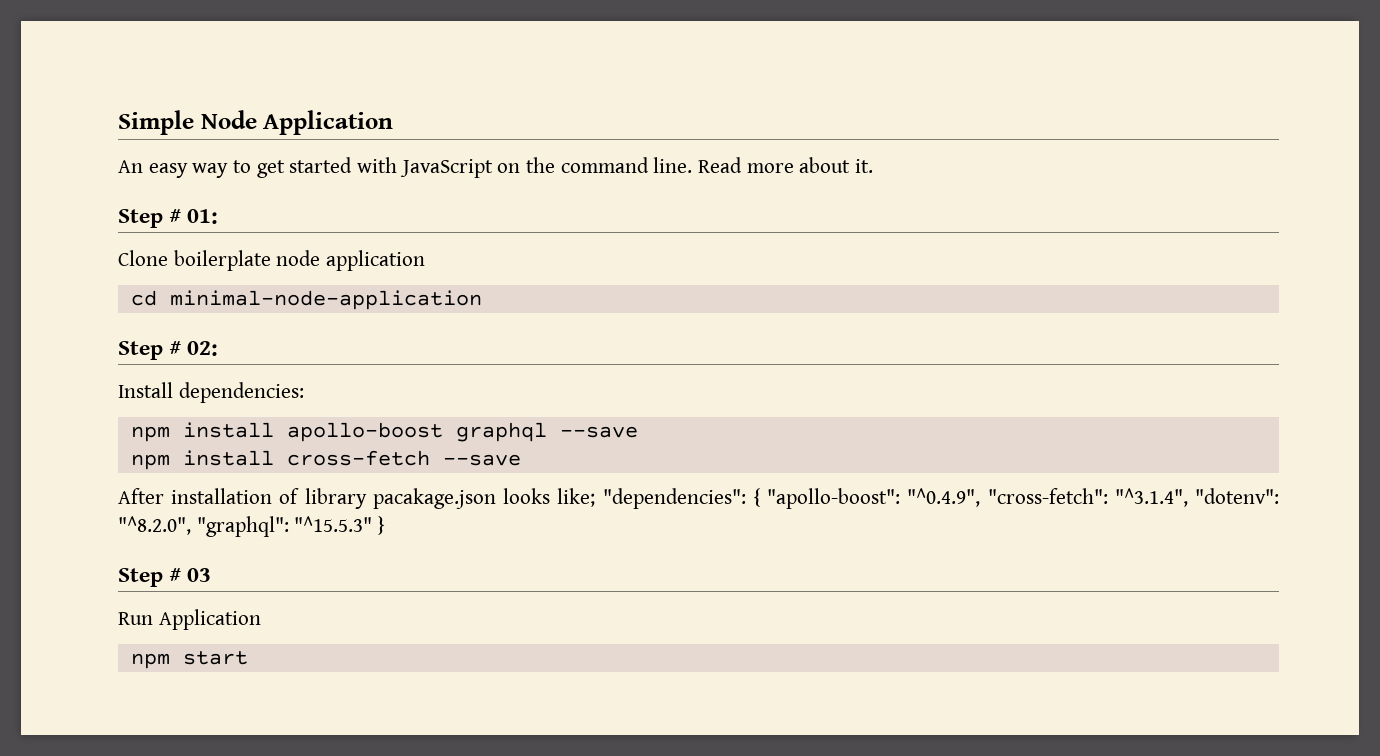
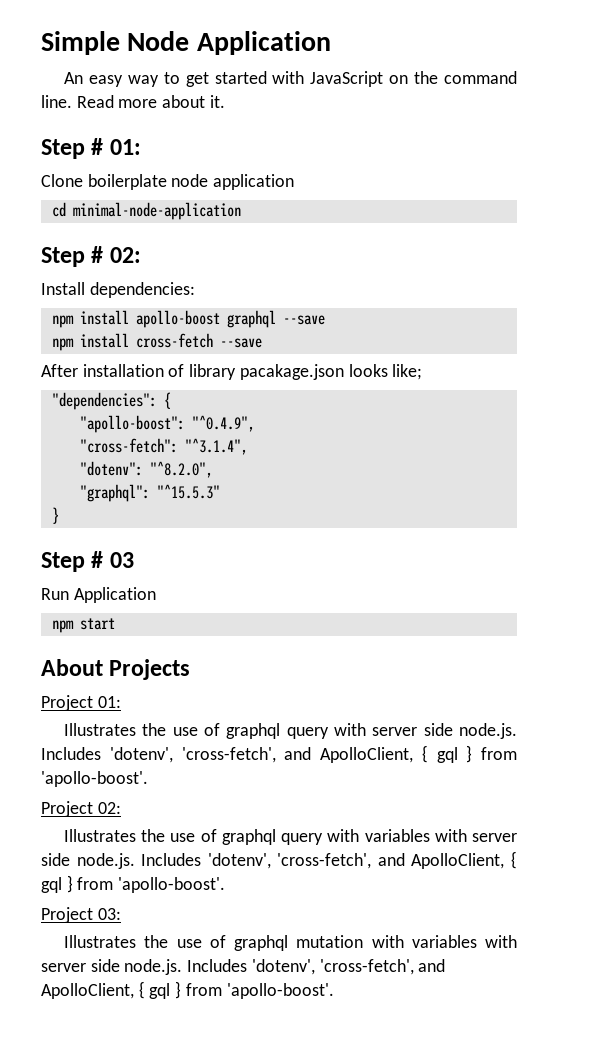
(596, 497) none -> (423, 372) //
(760, 497) none -> (171, 400) //
(981, 497) none -> (255, 423) //
(1188, 497) none -> (248, 446) //
(191, 525) none -> (213, 469) //
(373, 524) none -> (220, 491) //
(248, 658) none -> [41,659,191,680] [41,695,121,711] [64,723,517,739] [41,745,517,763] [41,771,148,787] [41,801,121,817] [64,829,517,845] [41,851,517,869] [41,875,226,893] [41,907,121,923] [64,935,517,951] [41,959,446,975] [41,981,334,999] // About Projects // Project 01: // Illustrates the use of graphql query with server side node.js. Includes 'dotenv', 'cross-fetch', and ApolloClient, { gql } from 'apollo-boost'. // Project 02: // Illustrates the use of graphql query with variables with server side node.js. Includes 'dotenv', 'cross-fetch', and ApolloClient, { gql } from 'apollo-boost'. // Project 03: // Illustrates the use of graphql mutation with variables with server side node.js. Includes 'dotenv', 'cross-fetch', and ApolloClient, { gql } from 'apollo-boost'.

